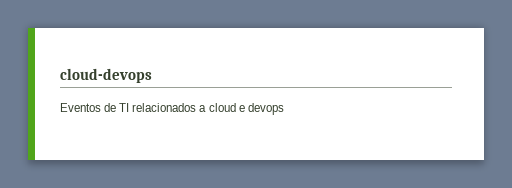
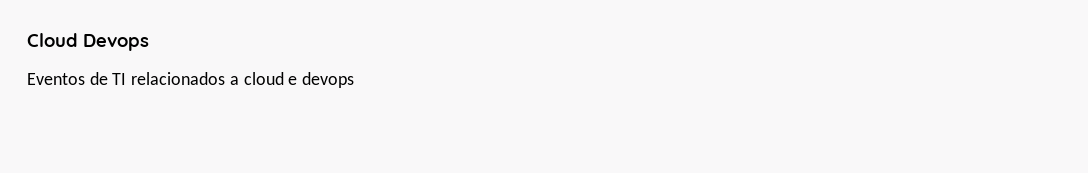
[60,68,152,83] cloud-devops -> [27,33,149,51] Cloud Devops

